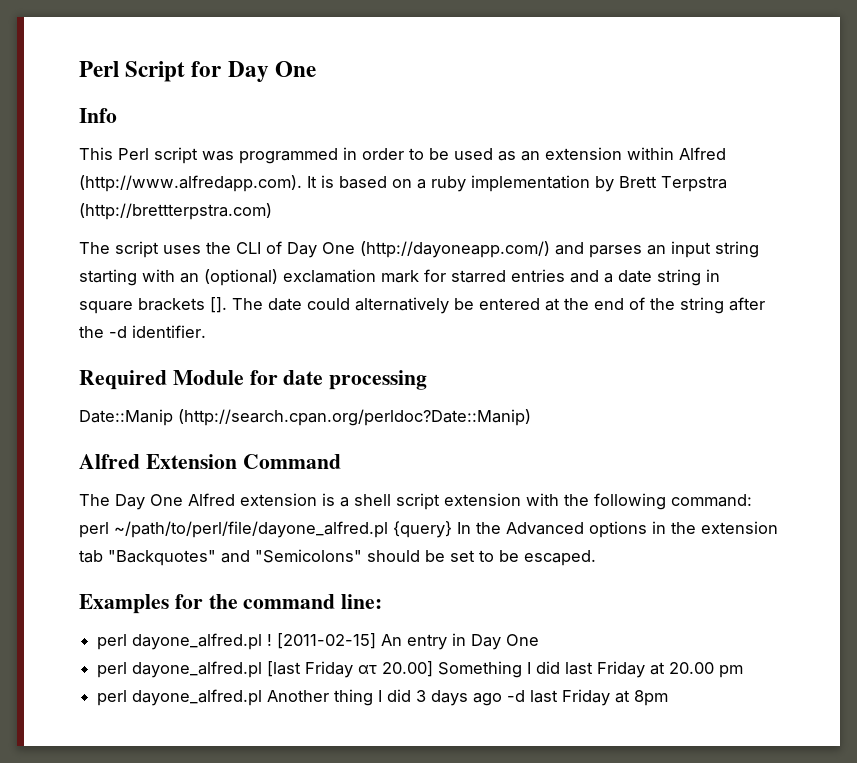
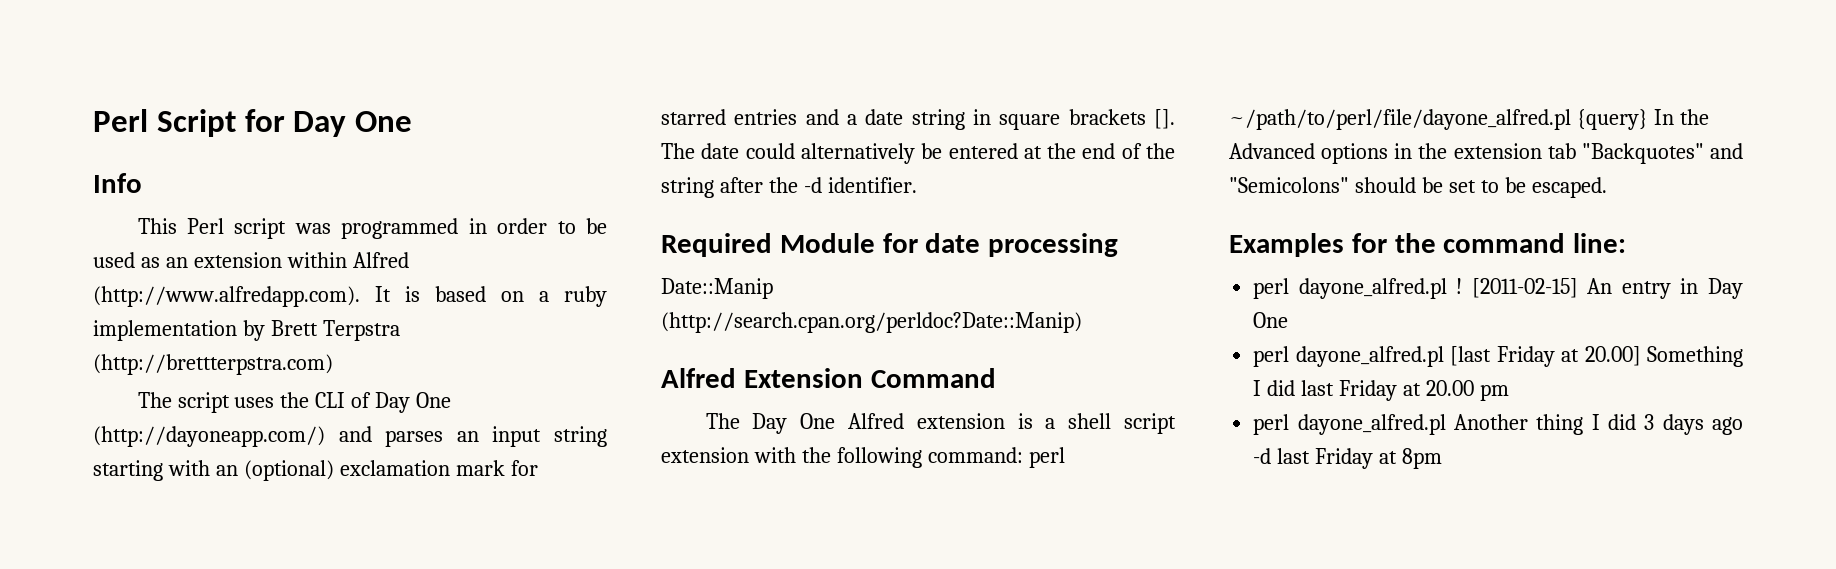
[358,665,378,674] ατ -> [1561,349,1580,362] at

